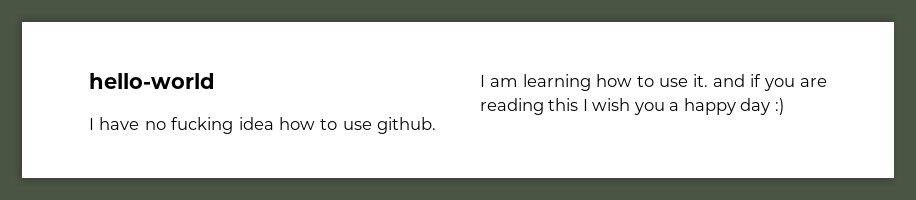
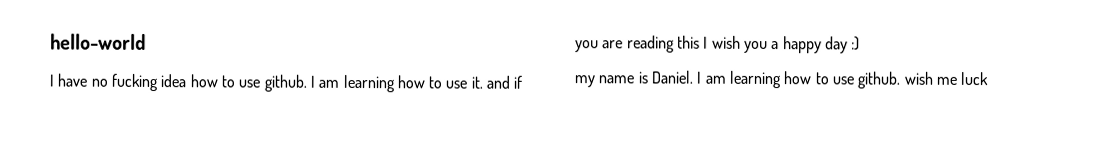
(784, 106) none -> [574,70,990,89] // my name is Daniel. I am learning how to use github. wish me luck

